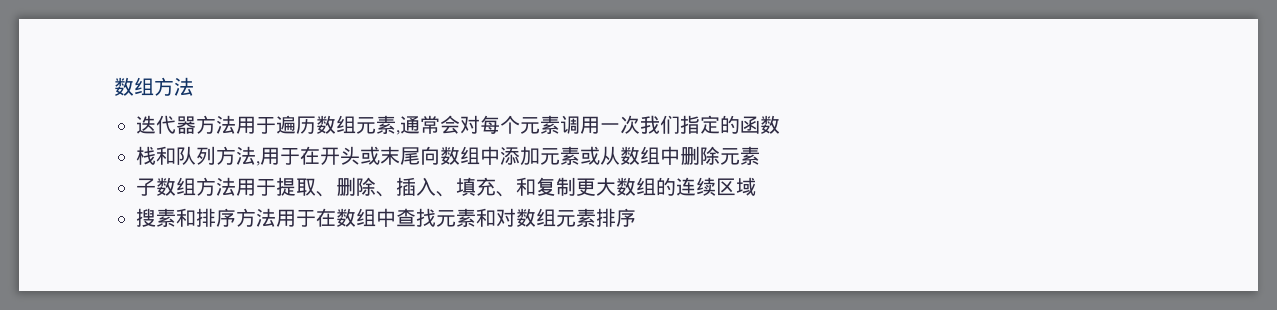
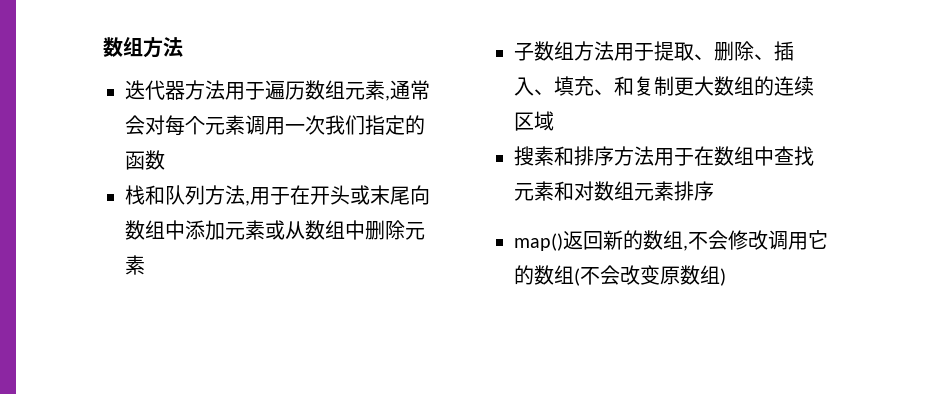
(636, 217) none -> [514,230,828,251] [514,265,726,286] // map()返回新的数组,不会修改调用它的数组(不会改变原数组)

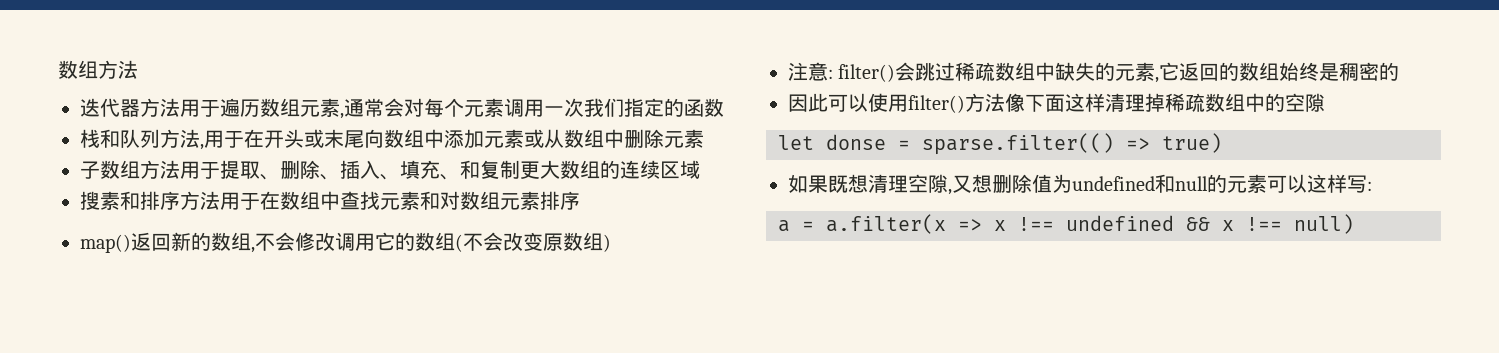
(726, 277) none -> [788,62,1400,83] [788,93,1325,113] [778,133,1222,155] [788,174,1372,195] [778,214,1354,234] // 注意: filter()会跳过稀疏数组中缺失的元素,它返回的数组始终是稠密的 // 因此可以使用filter()方法像下面这样清理掉稀疏数组中的空隙 // let donse = sparse.filter(() => true) // 如果既想清理空隙,又想删除值为undefined和null的元素可以这样写: // a = a.filter(x => x !== undefined && x !== null)

